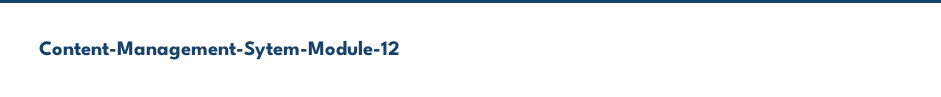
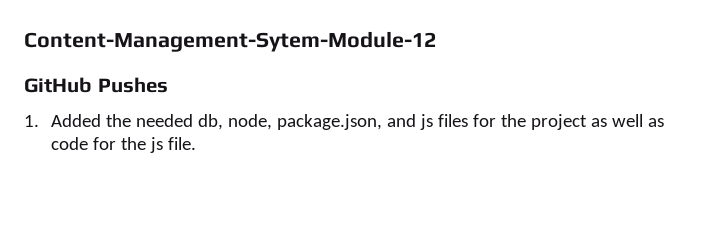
(400, 50) none -> [24,77,168,93] [24,114,664,130] [50,137,196,153] // GitHub Pushes // 1. Added the needed db, node, package.json, and js files for the project as well as code for the js file.

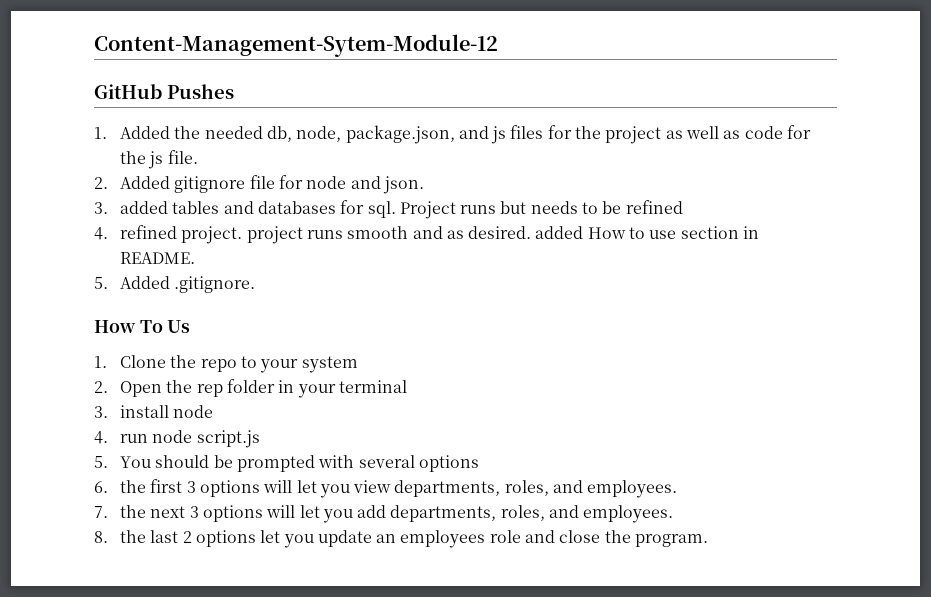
(196, 143) none -> [94,175,424,194] [94,200,683,219] [94,225,760,244] [119,252,195,264] [94,276,256,293] [94,320,191,333] [94,355,358,373] [94,379,407,398] [94,405,214,418] [94,430,260,448] [94,455,479,472] [94,479,678,498] [94,505,674,523] [94,530,709,548] // 2. Added gitignore file for node and json. // 3. added tables and databases for sql. Project runs but needs to be refined // 4. refined project. project runs smooth and as desired. added How to use section in README. // 5. Added .gitignore. // How To Us // 1. Clone the repo to your system // 2. Open the rep folder in your terminal // 3. install node // 4. run node script.js // 5. You should be prompted with several options // 6. the first 3 options will let you view departments, roles, and employees. // 7. the next 3 options will let you add departments, roles, and employees. // 8. the last 2 options let you update an employees role and close the program.

